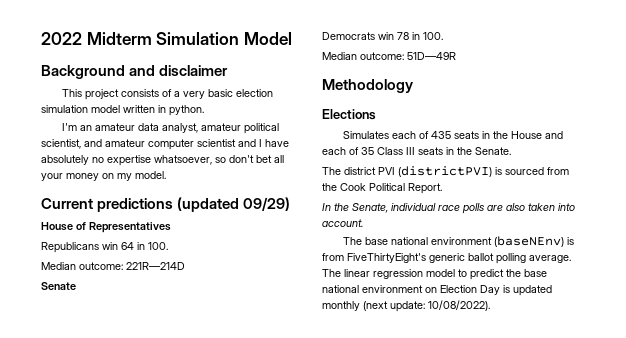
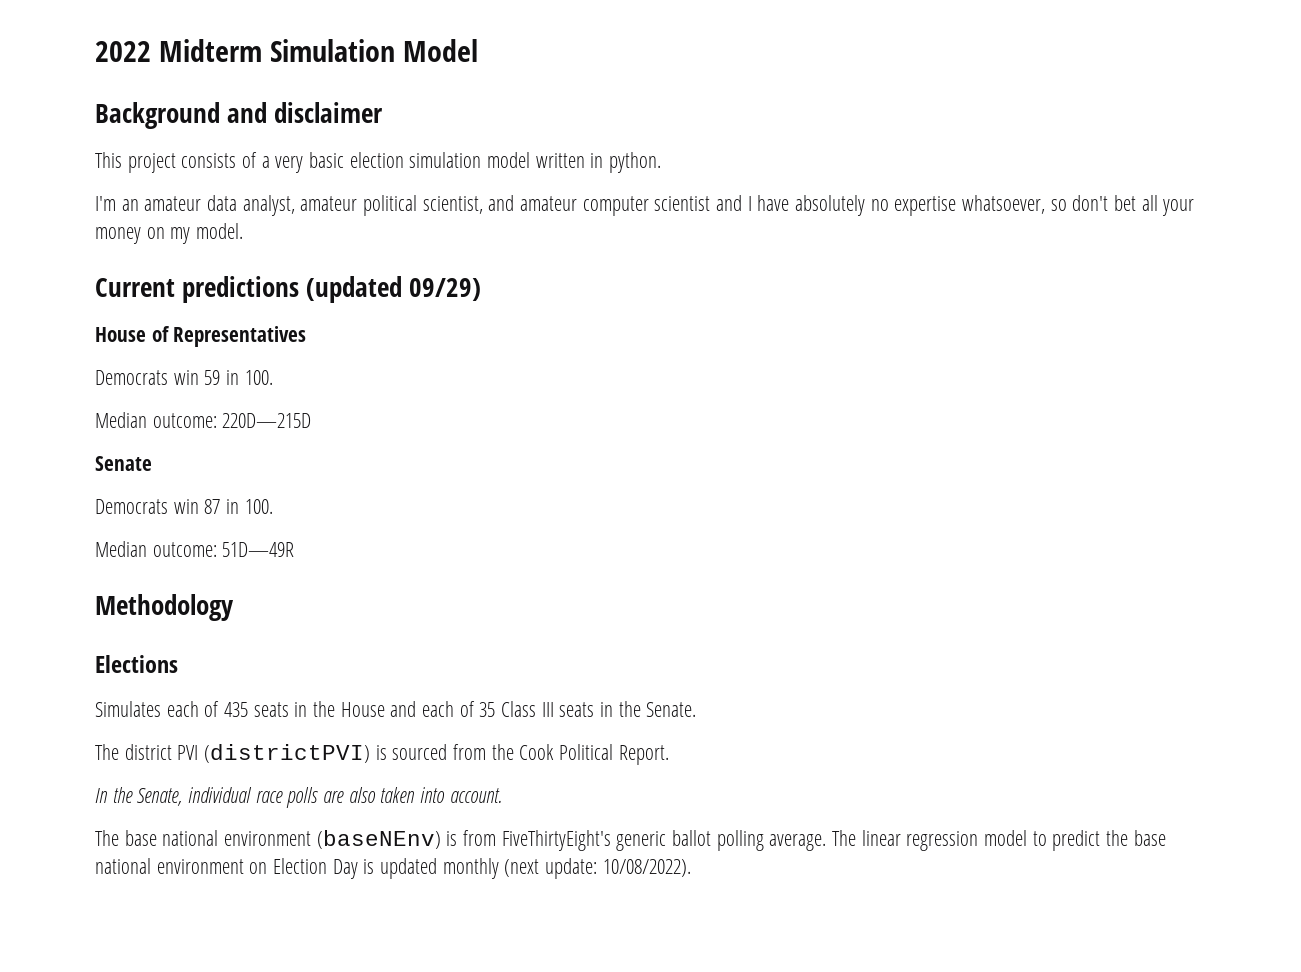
[41,242,168,253] [41,262,185,270] Republicans win 64 in 100. // Median outcome: 221R—214D -> [95,370,273,385] [95,412,312,428] Democrats win 59 in 100. // Median outcome: 220D—215D
[397,32,409,40] 78 -> [204,499,221,514] 87

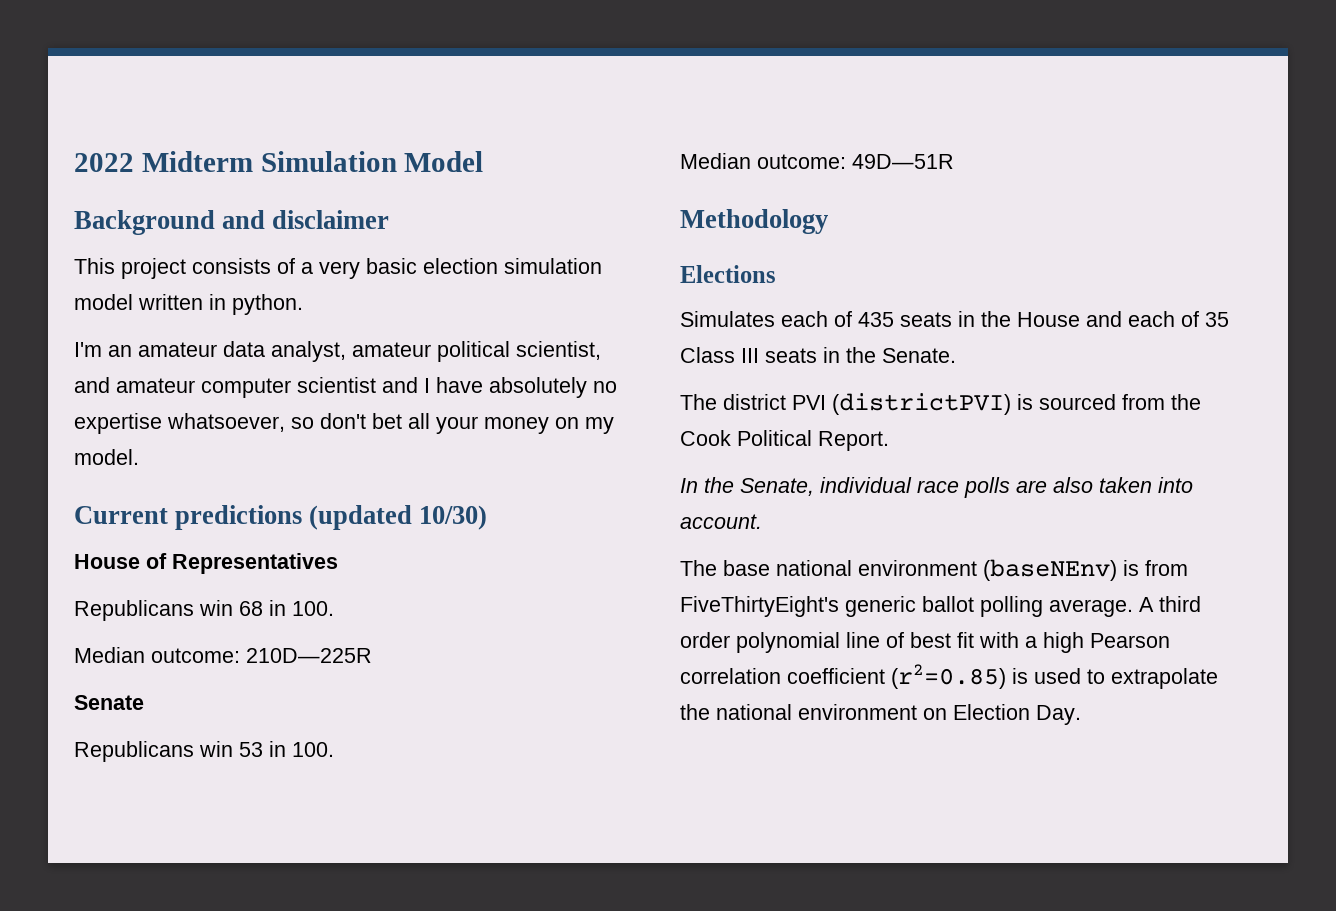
[409,278,482,301] 09/29) -> [419,505,488,530] 10/30)
[95,370,273,385] [95,412,312,428] Democrats win 59 in 100. // Median outcome: 220D—215D -> [74,600,334,621] [74,647,372,663] Republicans win 68 in 100. // Median outcome: 210D—225R
[95,499,273,514] [95,541,295,557] Democrats win 87 in 100. // Median outcome: 51D—49R -> [74,741,334,762] [680,153,954,169] Republicans win 53 in 100. // Median outcome: 49D—51R
[832,830,1166,851] [95,858,691,879] The linear regression model to predict the base national environment on Election Day is updated monthly (next update: 10/08/2022). -> [1139,596,1201,612] [680,632,1170,653] [680,664,1218,689] [680,704,1081,725] A third order polynomial line of best fit with a high Pearson correlation coefficient (r2=0.85) is used to extrapolate the national environment on Election Day.

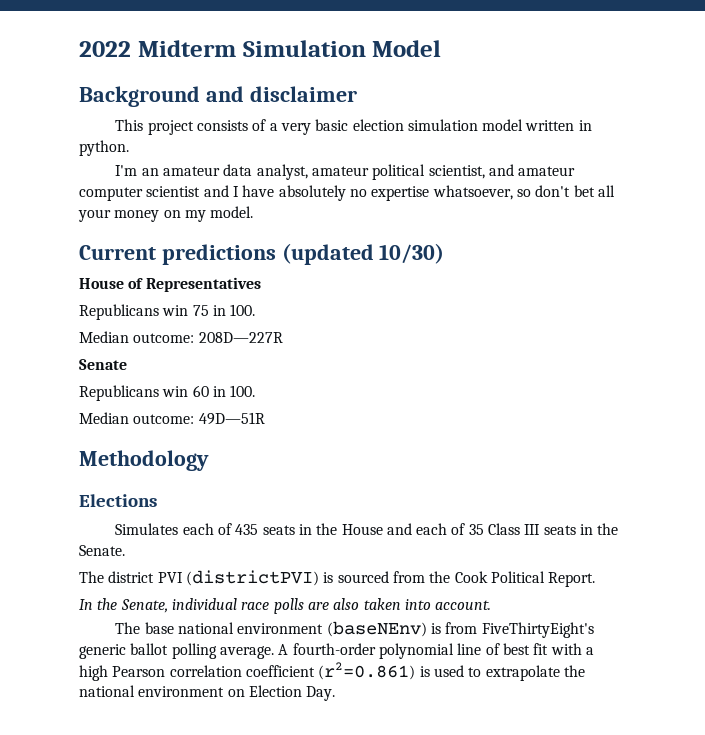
[239,600,334,616] [74,647,372,663] 68 in 100. // Median outcome: 210D—225R -> [192,304,256,316] [79,331,283,343] 75 in 100. // Median outcome: 208D—227R
[239,742,263,757] 53 -> [192,385,209,397] 60
[1159,596,1201,612] [680,632,730,648] third order -> [292,643,376,655] fourth-order
[891,664,1006,689] (r2=0.85) -> [318,662,416,680] (r2=0.861)

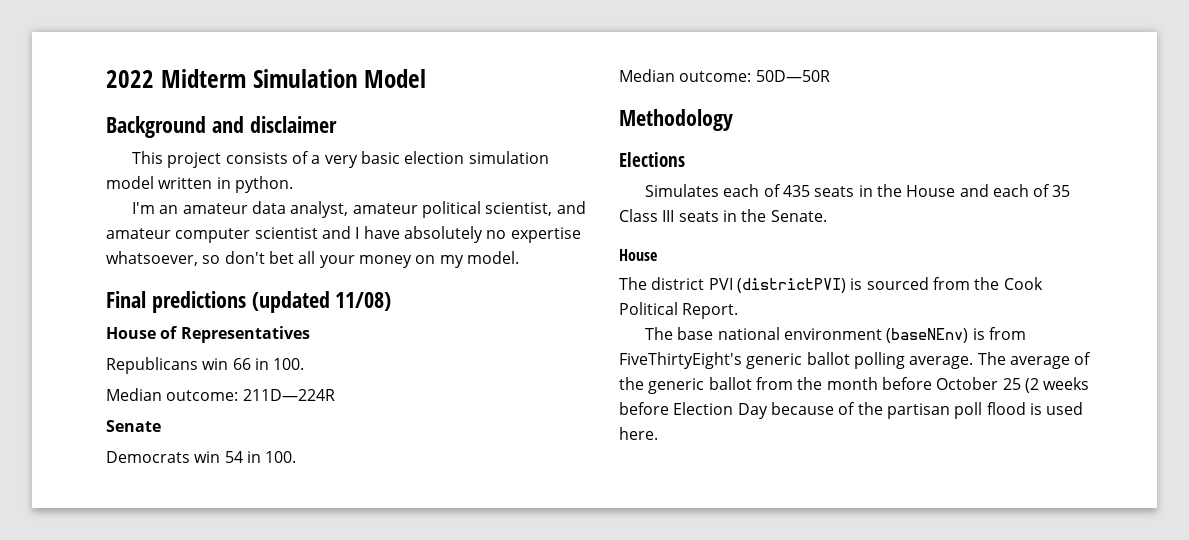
[79,245,156,260] Current -> [106,291,146,308] Final
[379,243,445,264] 10/30) -> [335,292,392,311] 11/08)
[192,304,256,316] [79,331,283,343] 75 in 100. // Median outcome: 208D—227R -> [232,358,305,370] [106,388,335,401] 66 in 100. // Median outcome: 211D—224R
[79,385,256,401] [79,412,265,425] Republicans win 60 in 100. // Median outcome: 49D—51R -> [106,451,297,463] [619,69,830,82] Democrats win 54 in 100. // Median outcome: 50D—50R
(125, 550) none -> [619,249,657,261] // House
[79,598,492,614] // In the Senate, individual race polls are also taken into account. -> (739, 311) none
[278,643,594,659] [79,662,585,681] [79,685,336,701] A fourth-order polynomial line of best fit with a high Pearson correlation coefficient (r2=0.861) is used to extrapolate the national environment on Election Day. -> [977,352,1092,369] [619,377,1090,394] [619,402,1084,419] [619,427,658,440] The average of the generic ballot from the month before October 25 (2 weeks before Election Day because of the partisan poll flood is used here.

